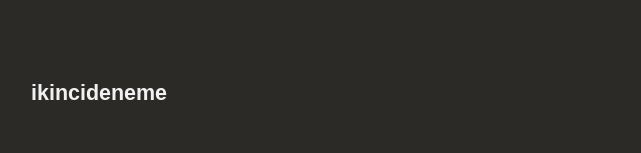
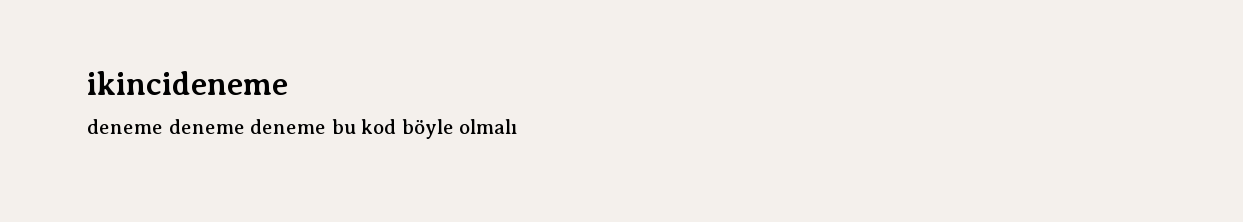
(167, 92) none -> [87,119,519,139] // deneme deneme deneme bu kod böyle olmalı

